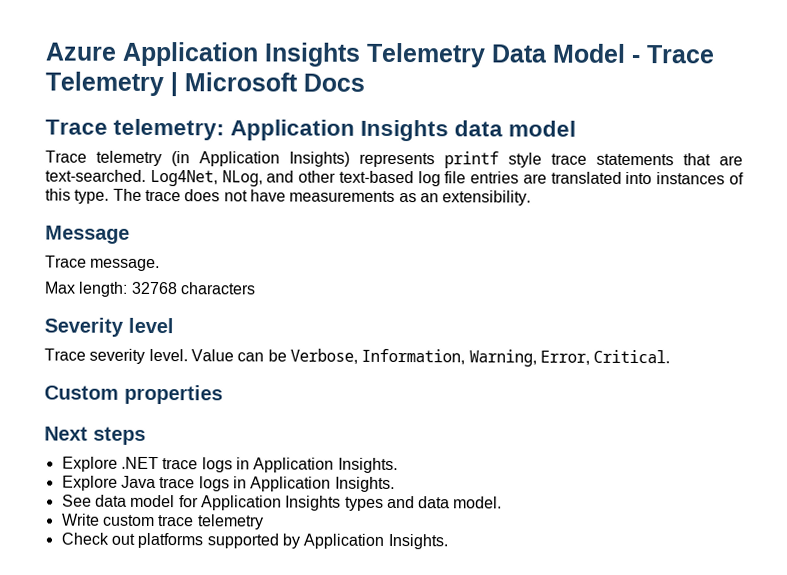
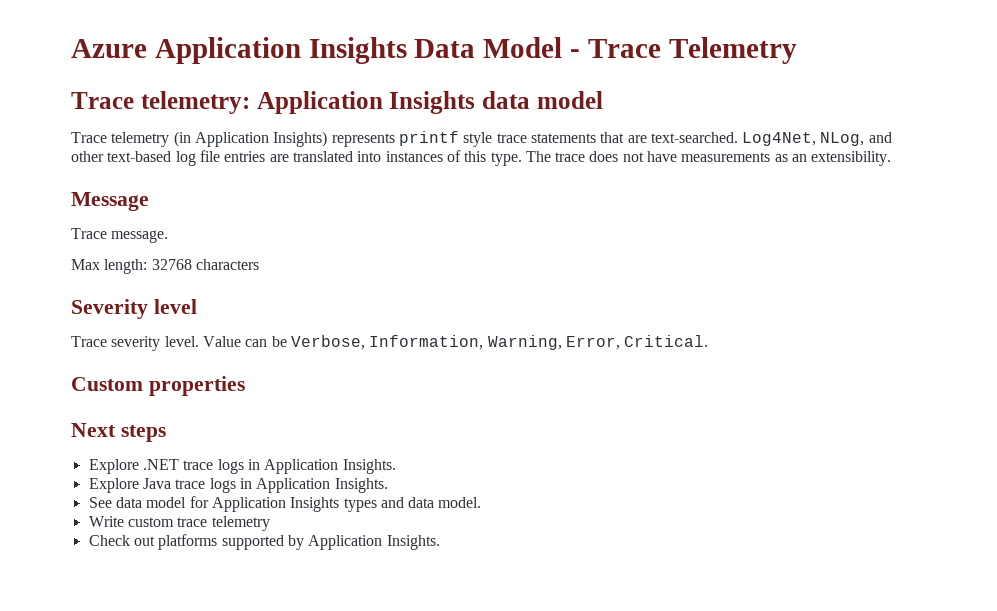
[366,42,486,68] Telemetry -> (407, 50) none
[170,72,365,97] | Microsoft Docs -> (797, 50) none

